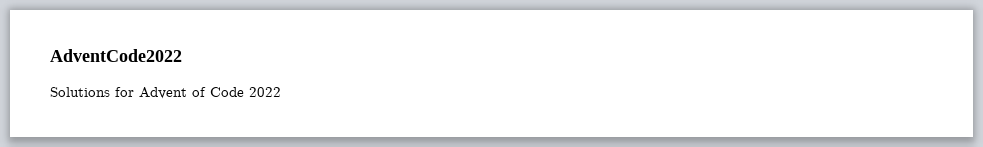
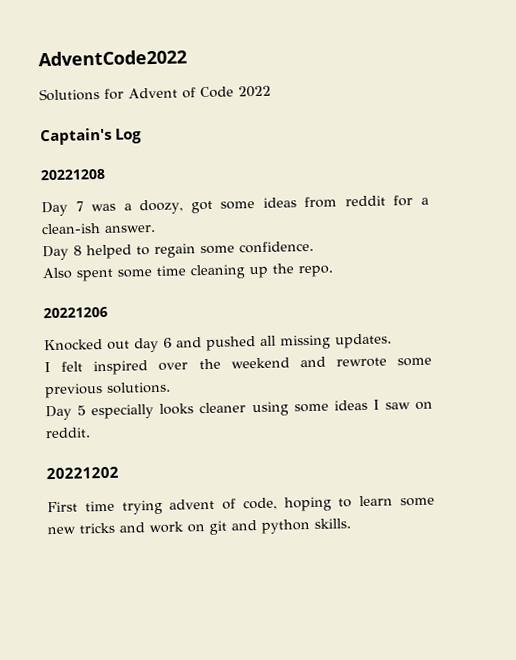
(281, 92) none -> [40,127,143,146] [40,168,106,181] [41,194,429,217] [41,223,156,235] [42,240,314,261] [42,263,333,282] [43,306,108,319] [44,333,392,353] [44,356,432,376] [45,381,171,399] [45,399,434,421] [45,427,91,439] [46,466,119,480] [47,495,435,515] [47,518,351,535] // Captain's Log // 20221208 // Day 7 was a doozy, got some ideas from reddit for a clean-ish answer. // Day 8 helped to regain some confidence. // Also spent some time cleaning up the repo. // 20221206 // Knocked out day 6 and pushed all missing updates. // I felt inspired over the weekend and rewrote some previous solutions. // Day 5 especially looks cleaner using some ideas I saw on reddit. // 20221202 // First time trying advent of code, hoping to learn some new tricks and work on git and python skills.

